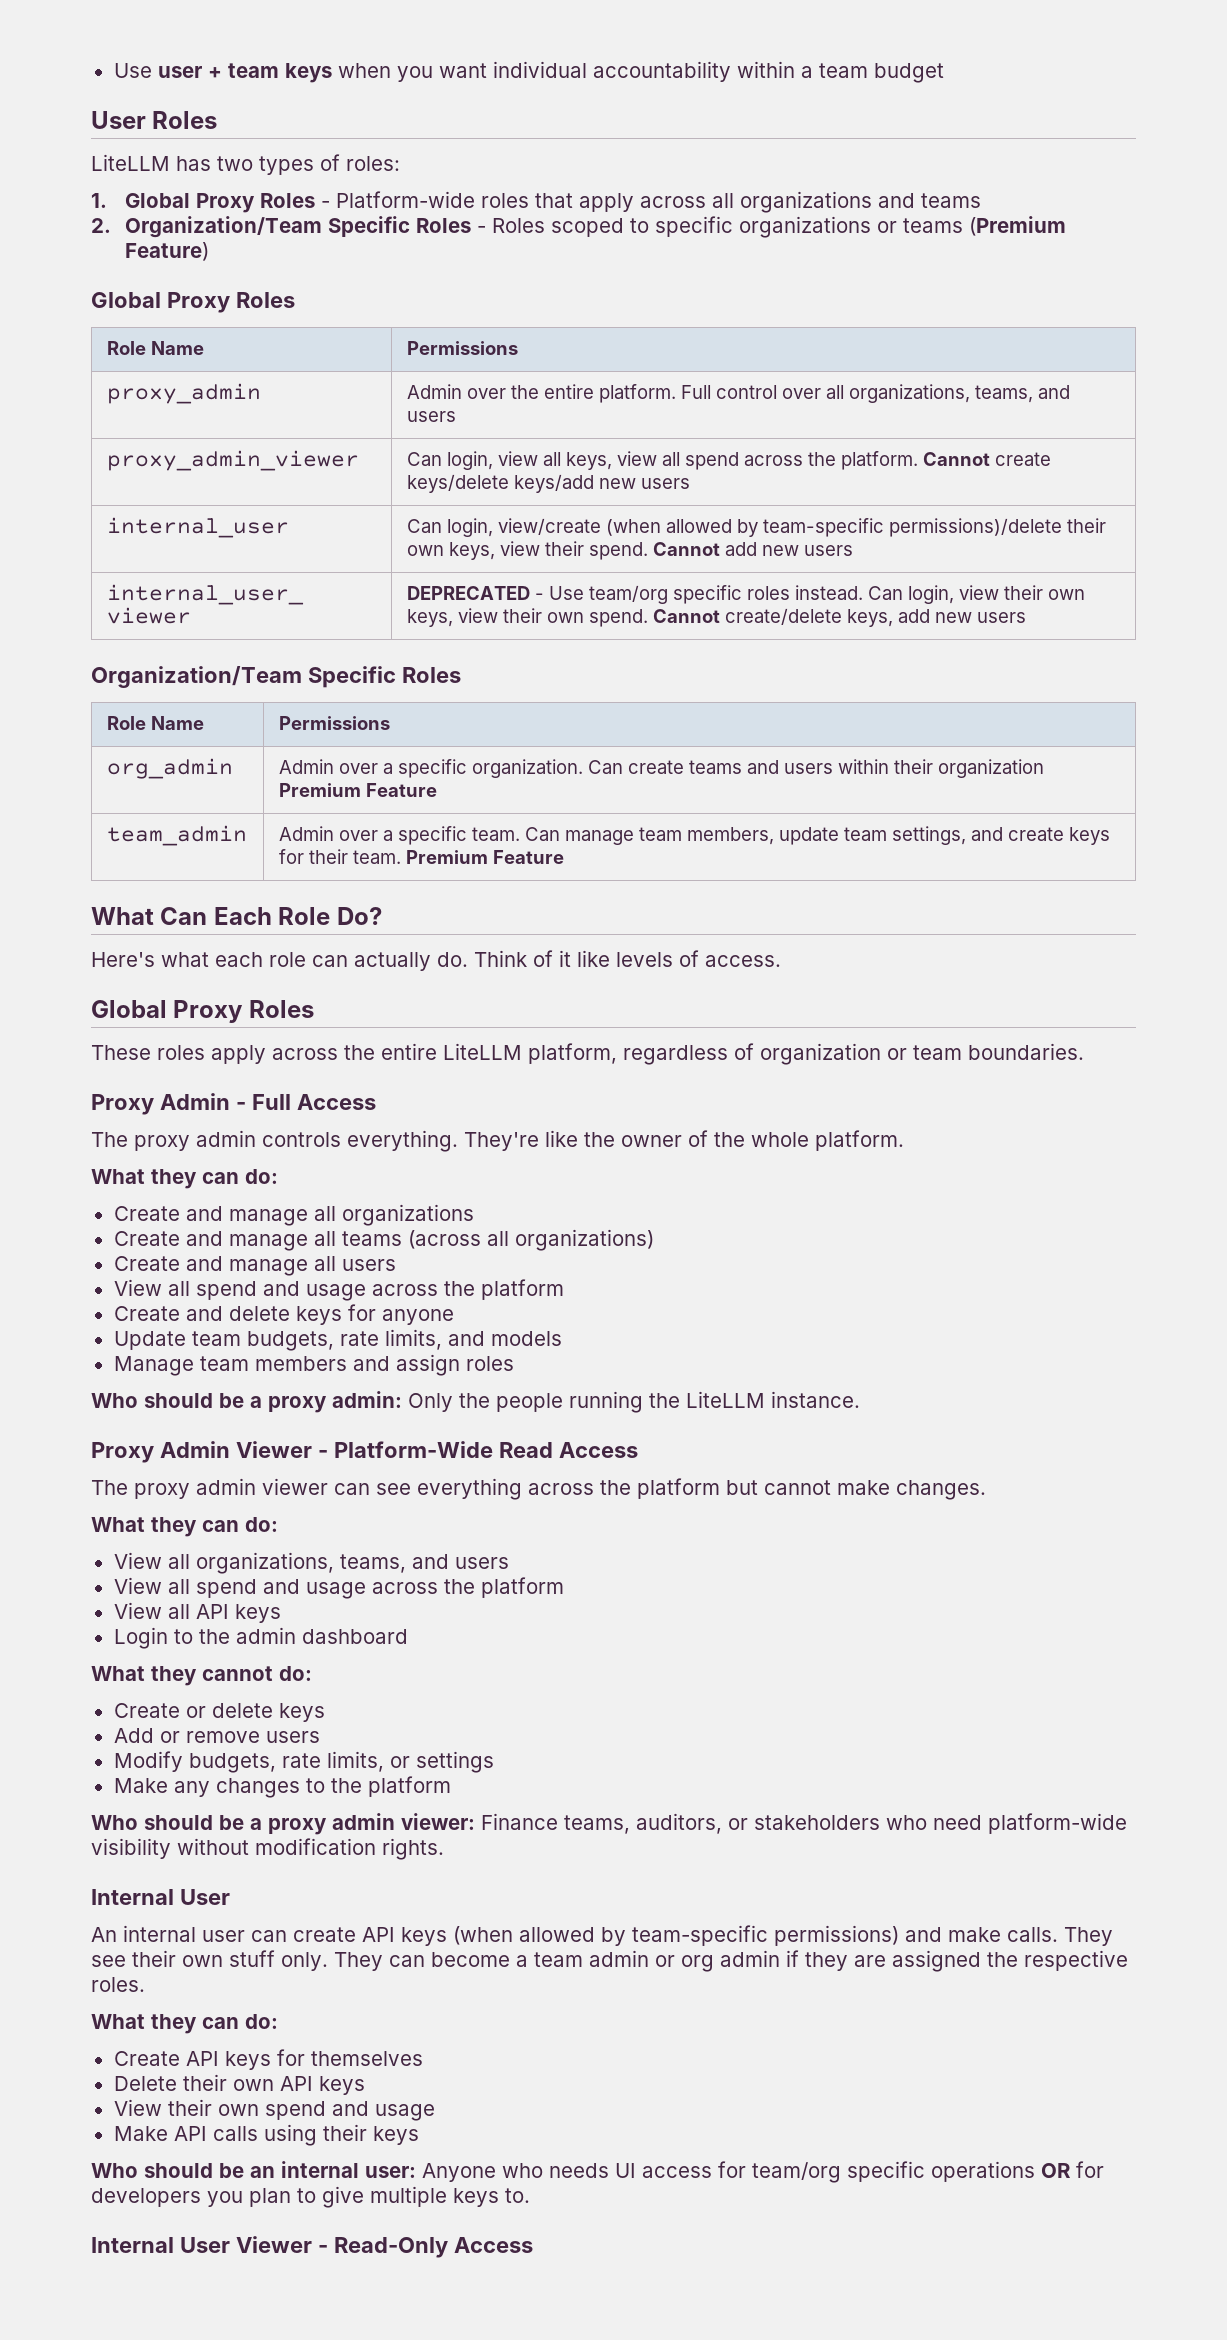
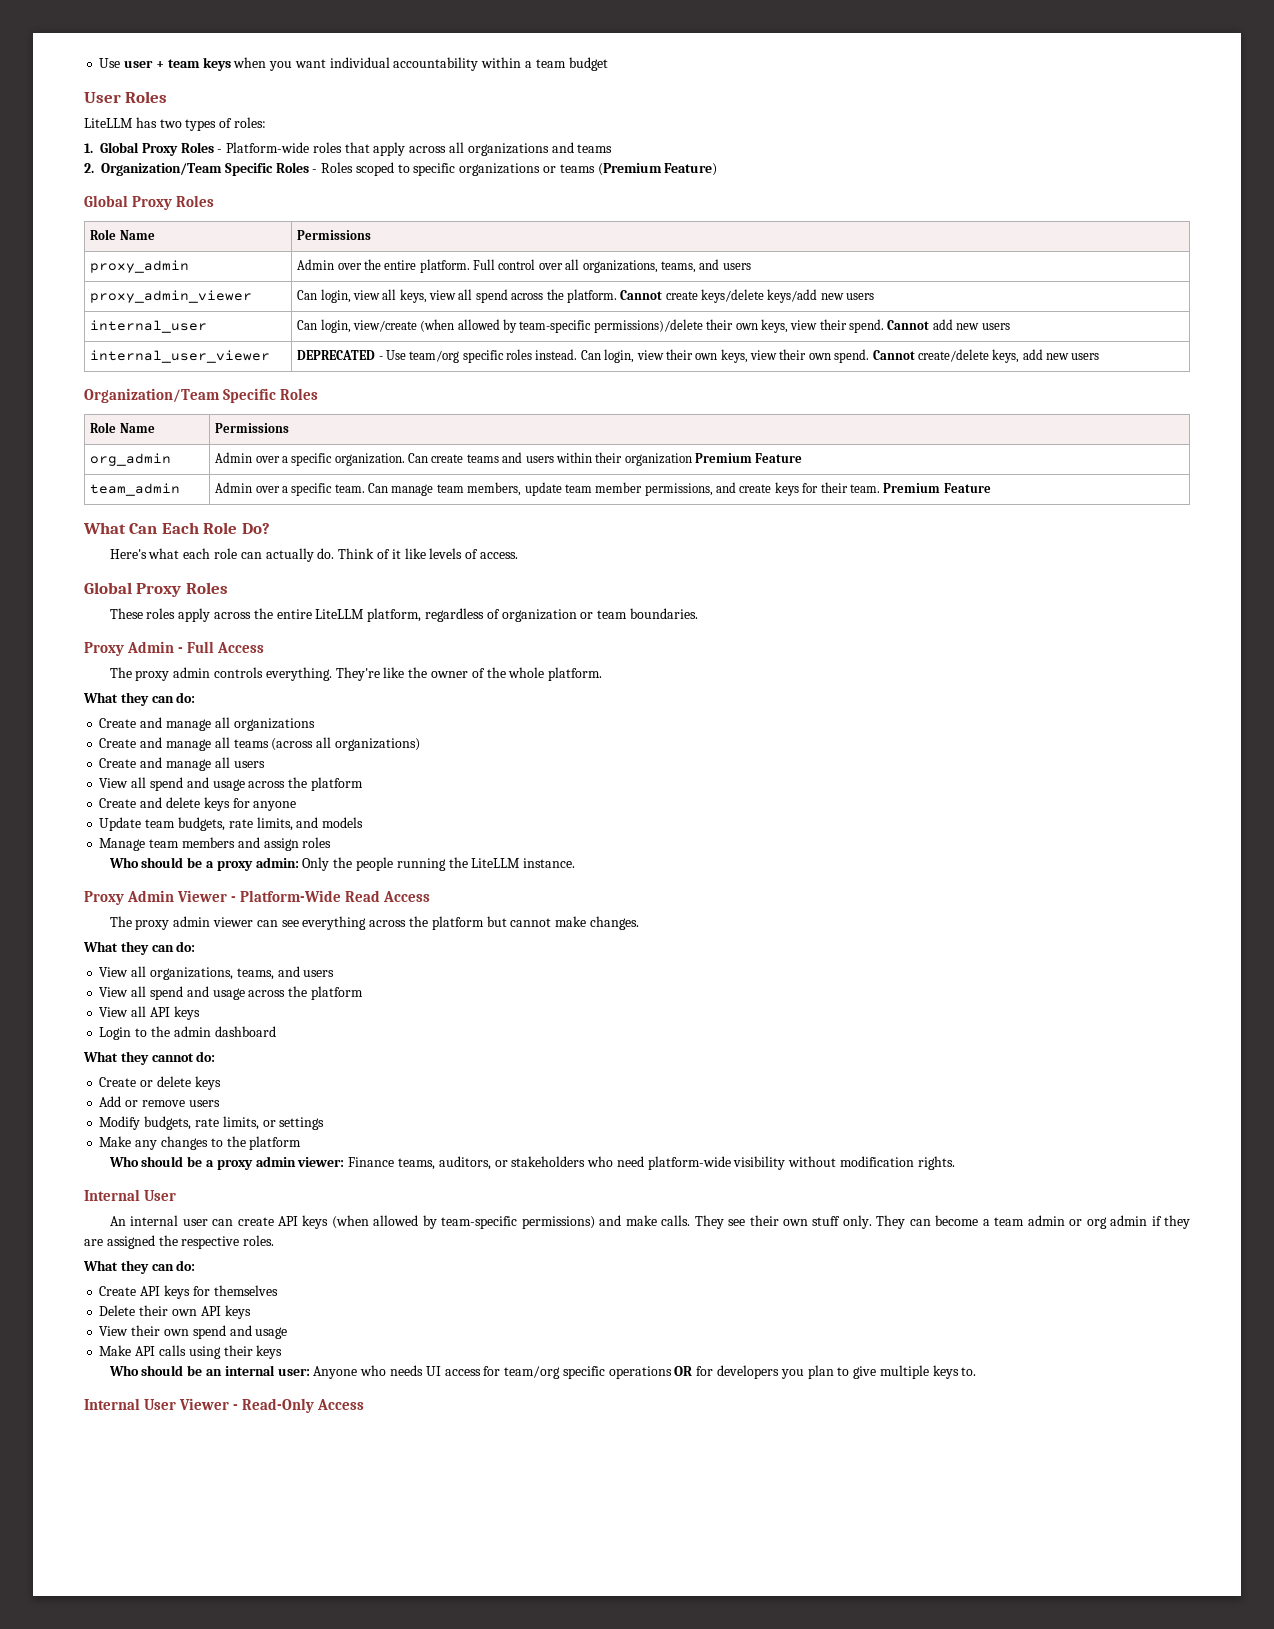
[891,826,966,845] settings, -> [595,482,713,496] member permissions,

